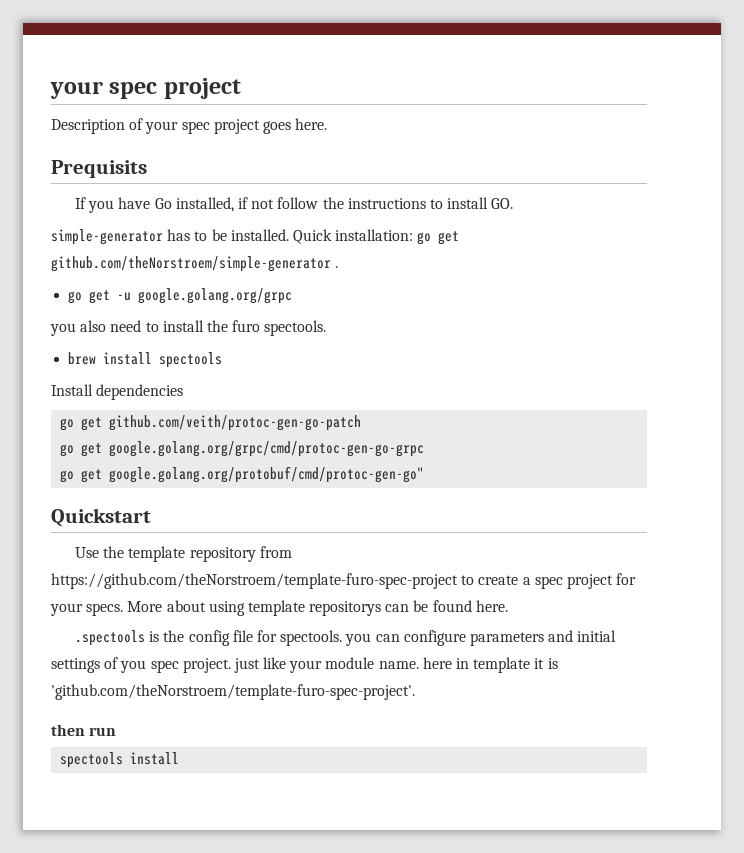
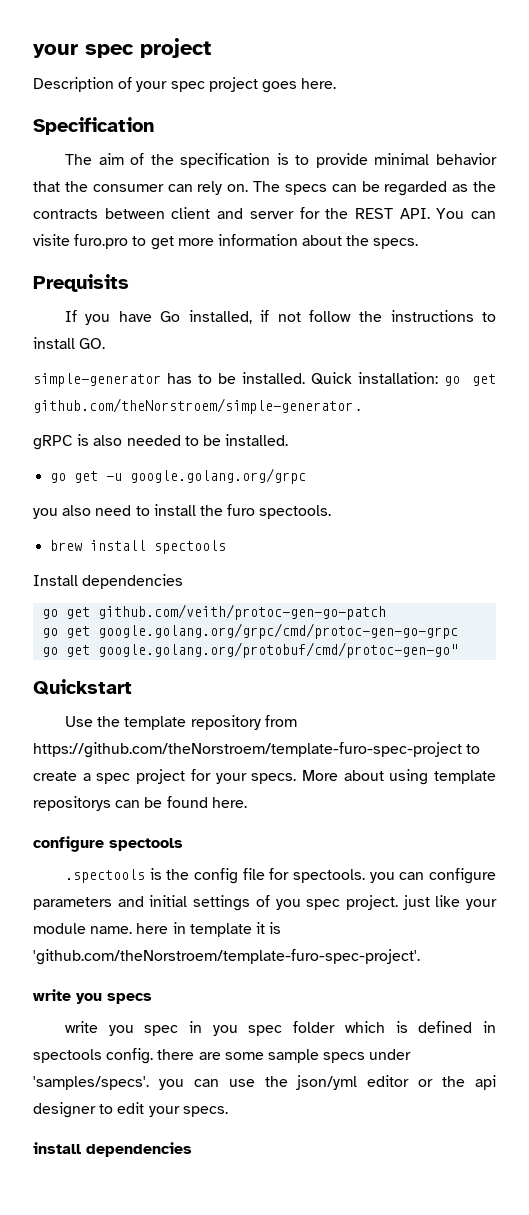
(328, 124) none -> [33,117,154,135] [64,153,497,168] [33,181,496,196] [33,207,496,219] [33,234,419,250] // Specification // The aim of the specification is to provide minimal behavior that the consumer can rely on. The specs can be regarded as the contracts between client and server for the REST API. You can visite furo.pro to get more information about the specs.
(339, 267) none -> [33,434,289,450] // gRPC is also needed to be installed.
(508, 606) none -> [33,836,183,852] // configure spectools
[51,724,117,736] [60,752,180,768] then run // spectools install -> [33,989,152,1004] [64,1021,497,1036] [33,1048,412,1064] [33,1075,497,1090] [33,1102,228,1118] [33,1142,192,1157] write you specs // write you spec in you spec folder which is defined in spectools config. there are some sample specs under 'samples/specs'. you can use the json/yml editor or the api designer to edit your specs. // install dependencies

